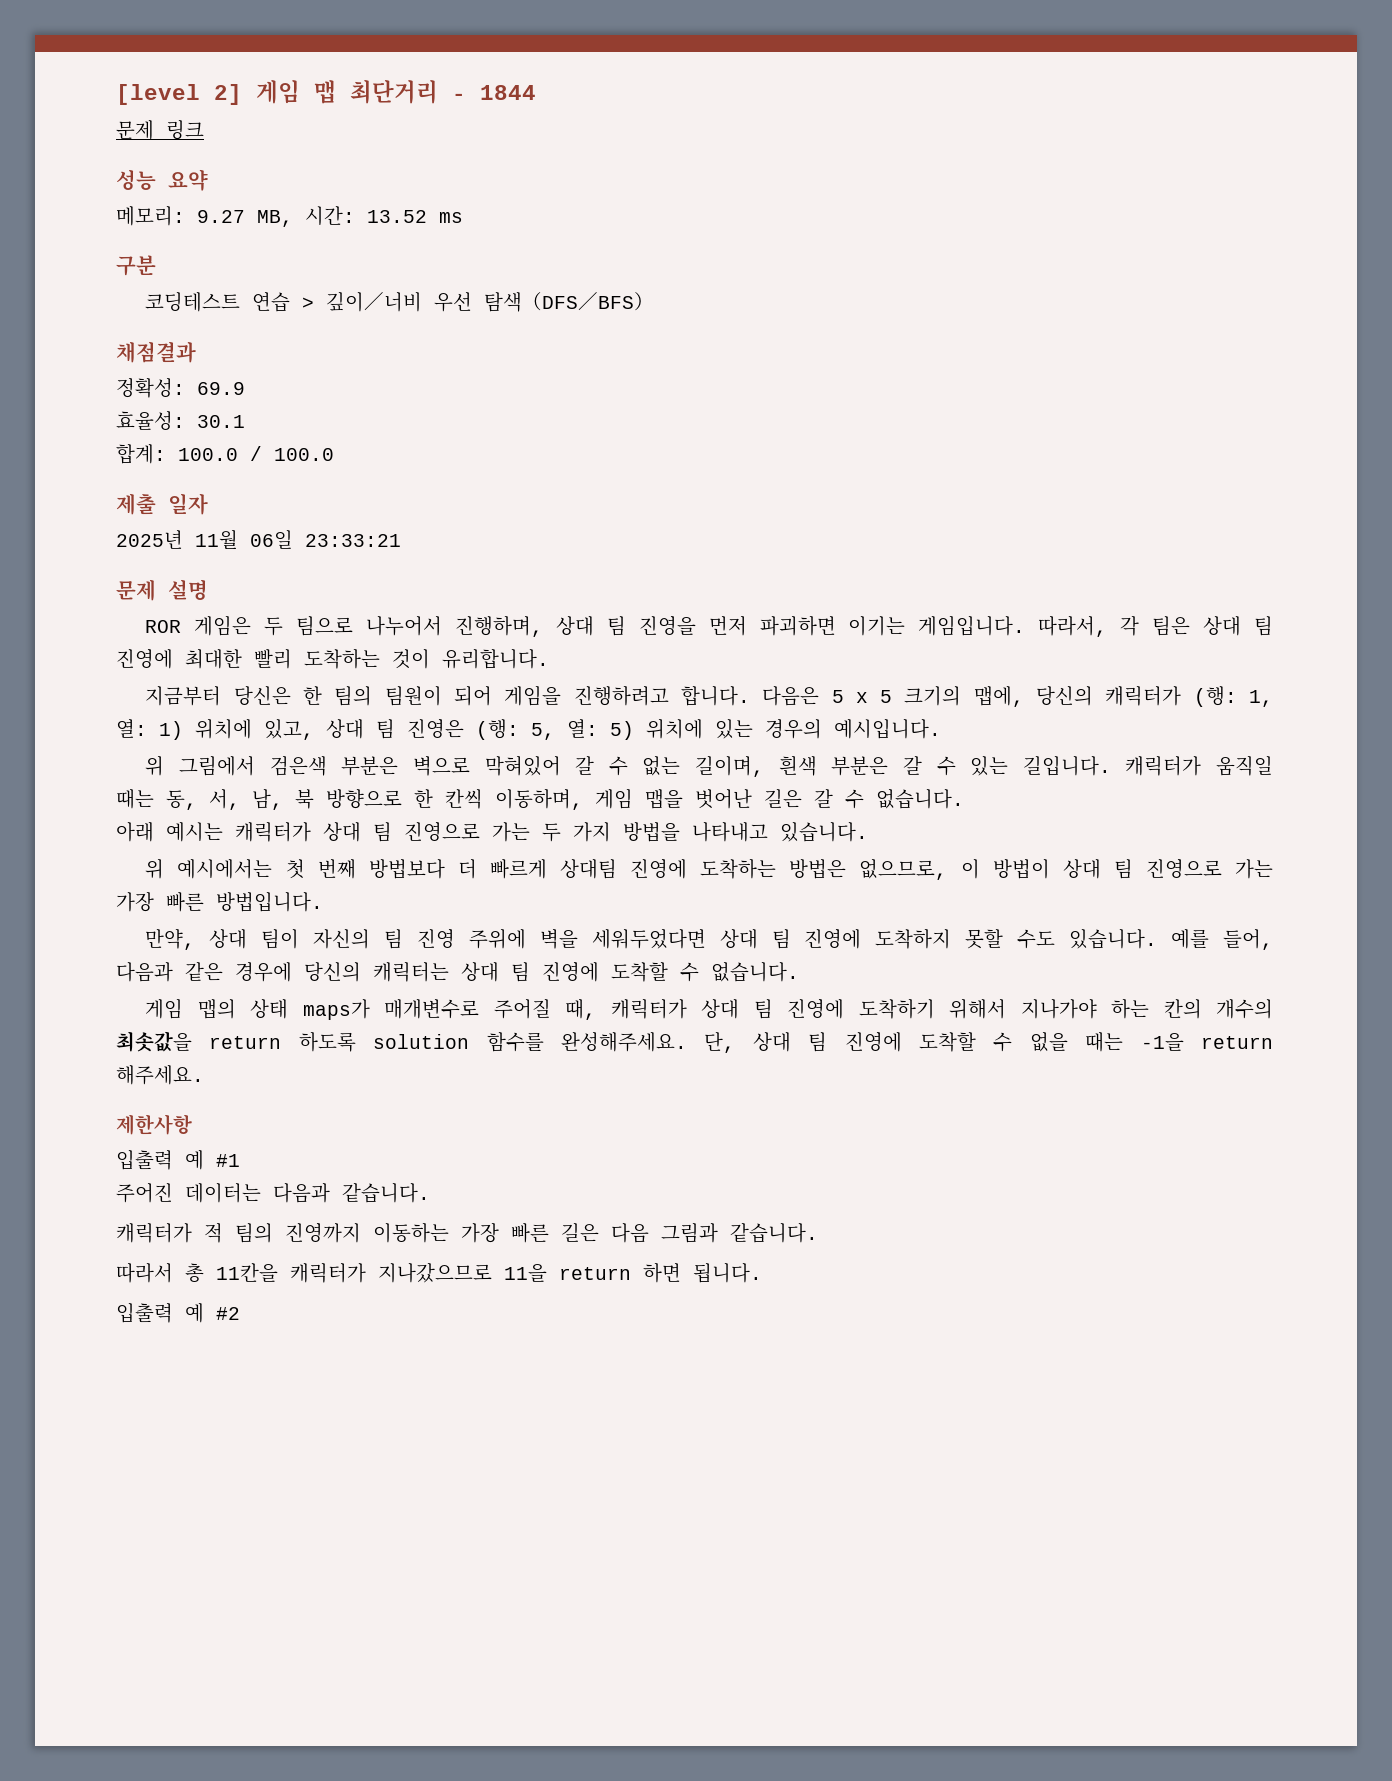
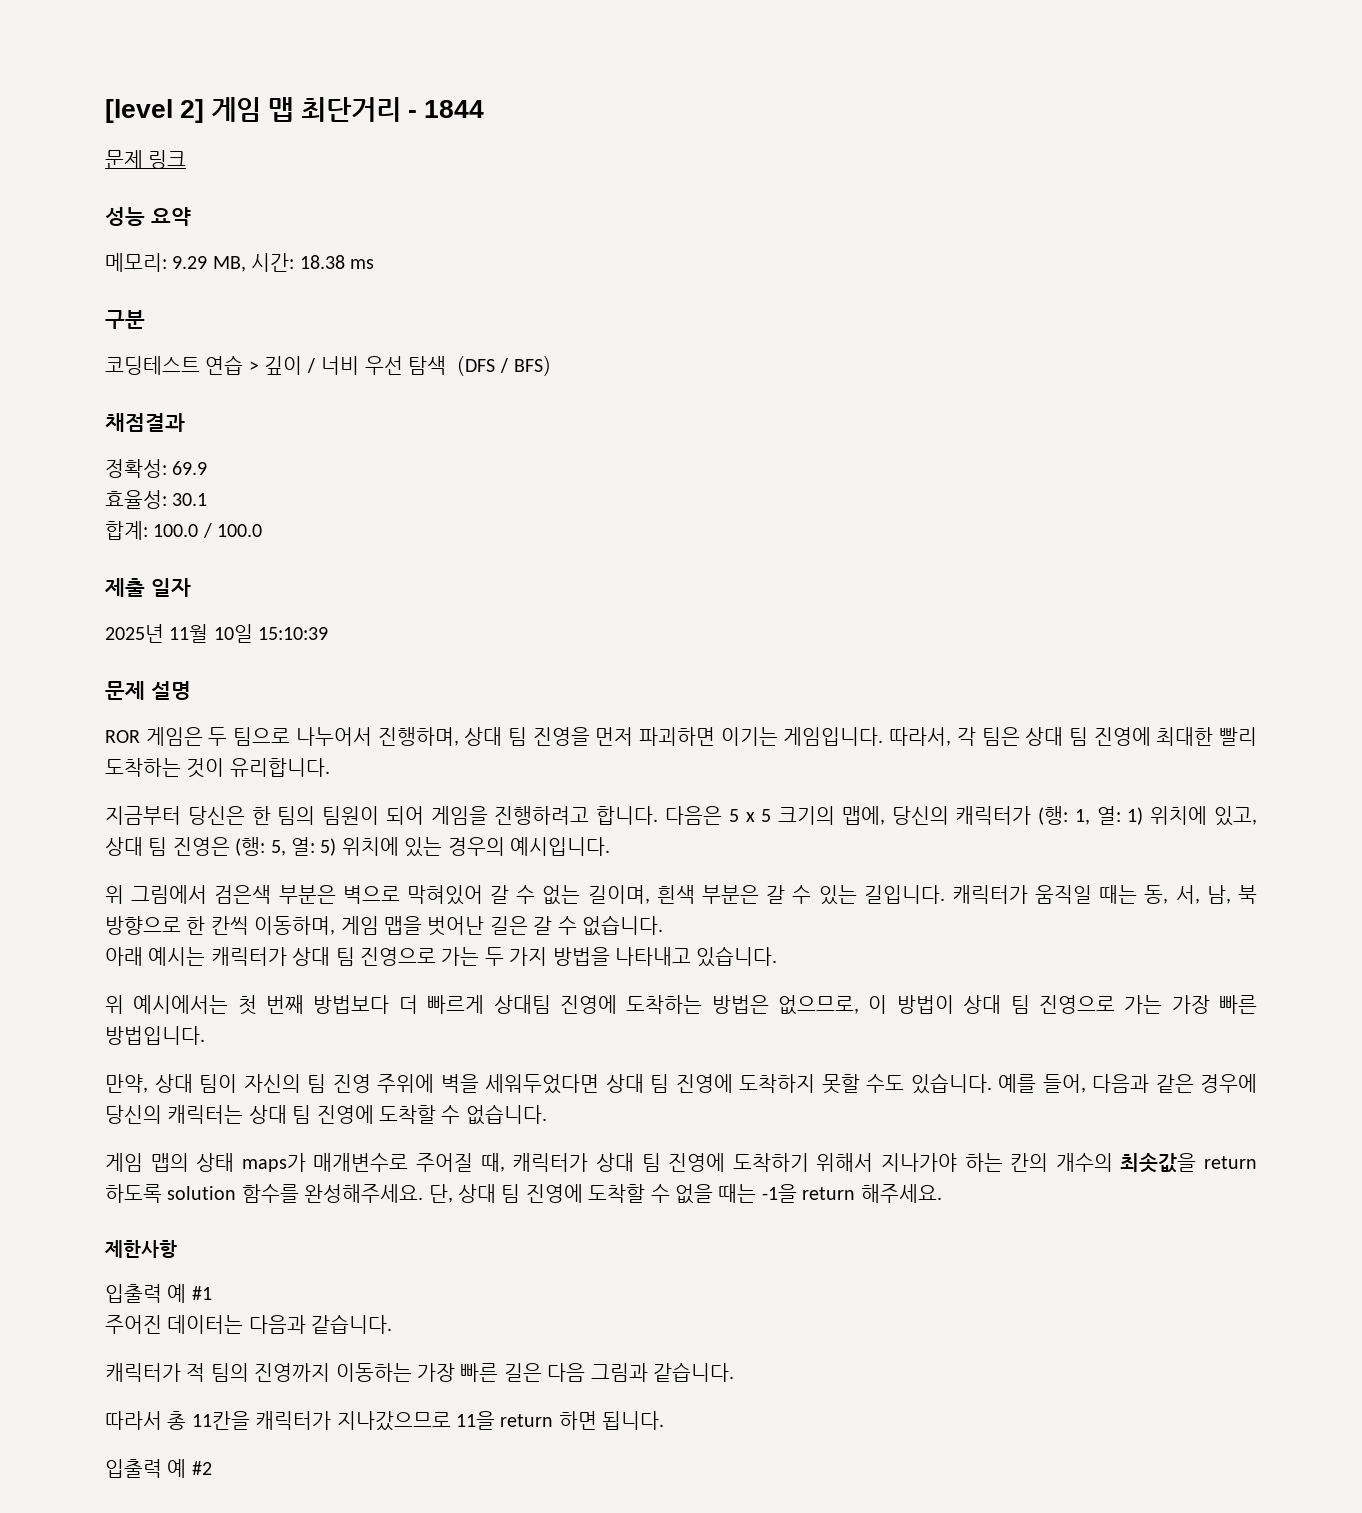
[197,210,245,223] 9.27 -> [172,256,208,269] 9.29
[367,210,427,223] 13.52 -> [299,255,345,269] 18.38
[250,530,401,549] 06일 23:33:21 -> [213,624,329,643] 10일 15:10:39

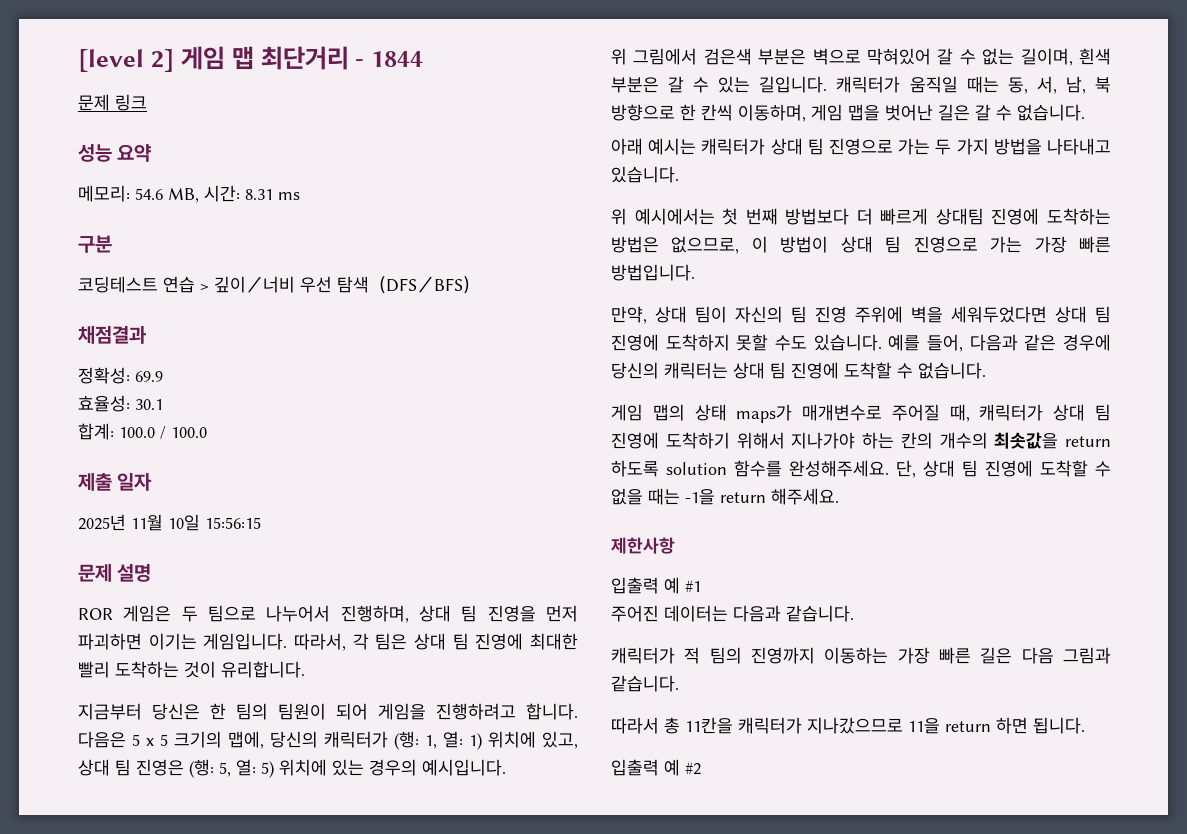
[172,256,208,269] 9.29 -> [135,188,163,200] 54.6
[299,255,345,269] 18.38 -> [245,189,273,200] 8.31
[258,627,329,640] 15:10:39 -> [205,517,261,529] 15:56:15

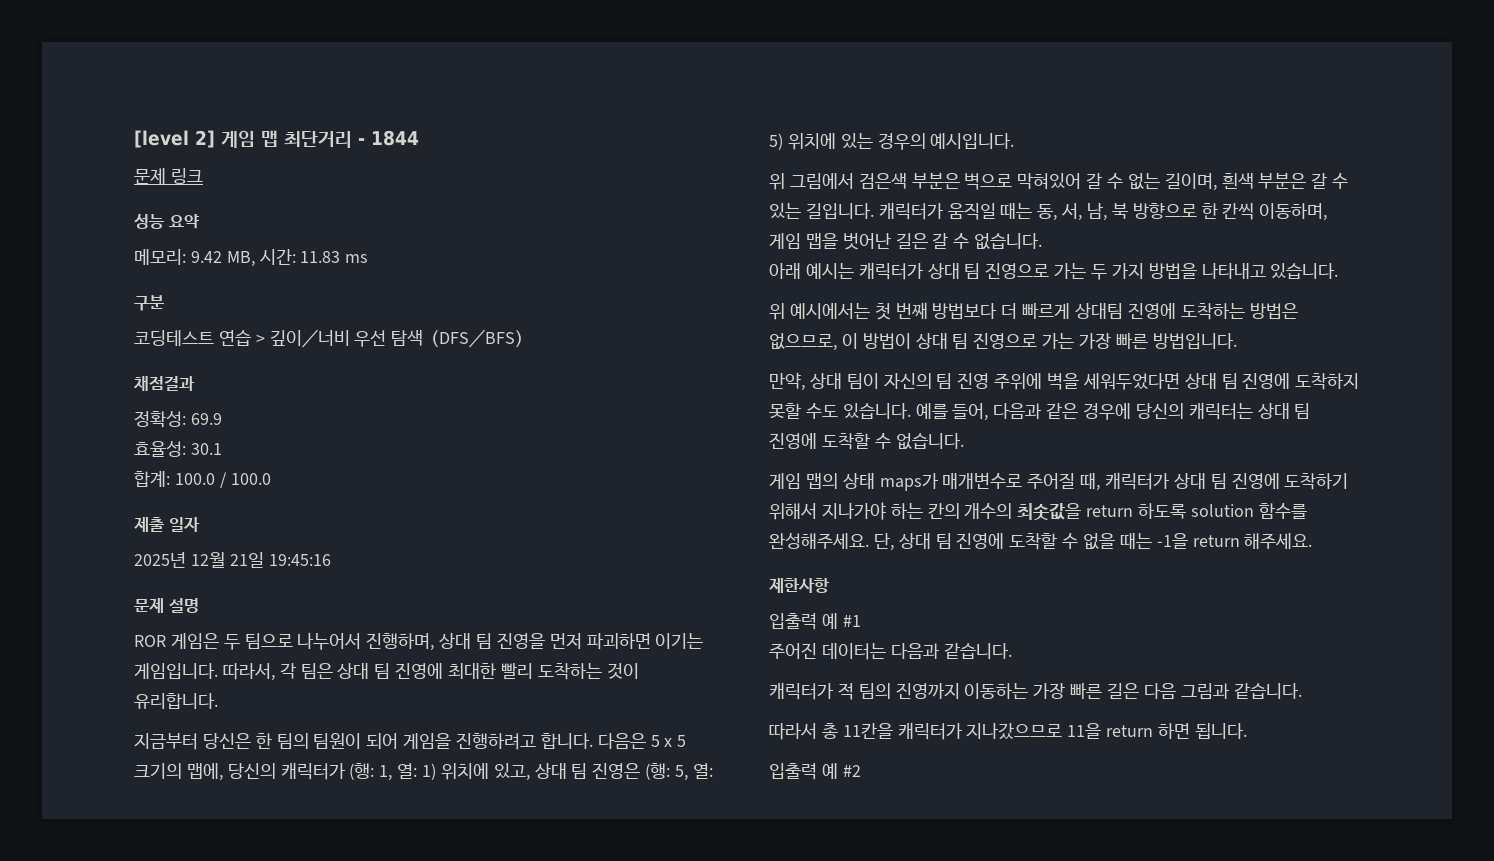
[135,188,163,200] 54.6 -> [190,251,222,263] 9.42
[245,189,273,200] 8.31 -> [300,251,341,263] 11.83
[131,514,261,531] 11월 10일 15:56:15 -> [190,552,331,568] 12월 21일 19:45:16

